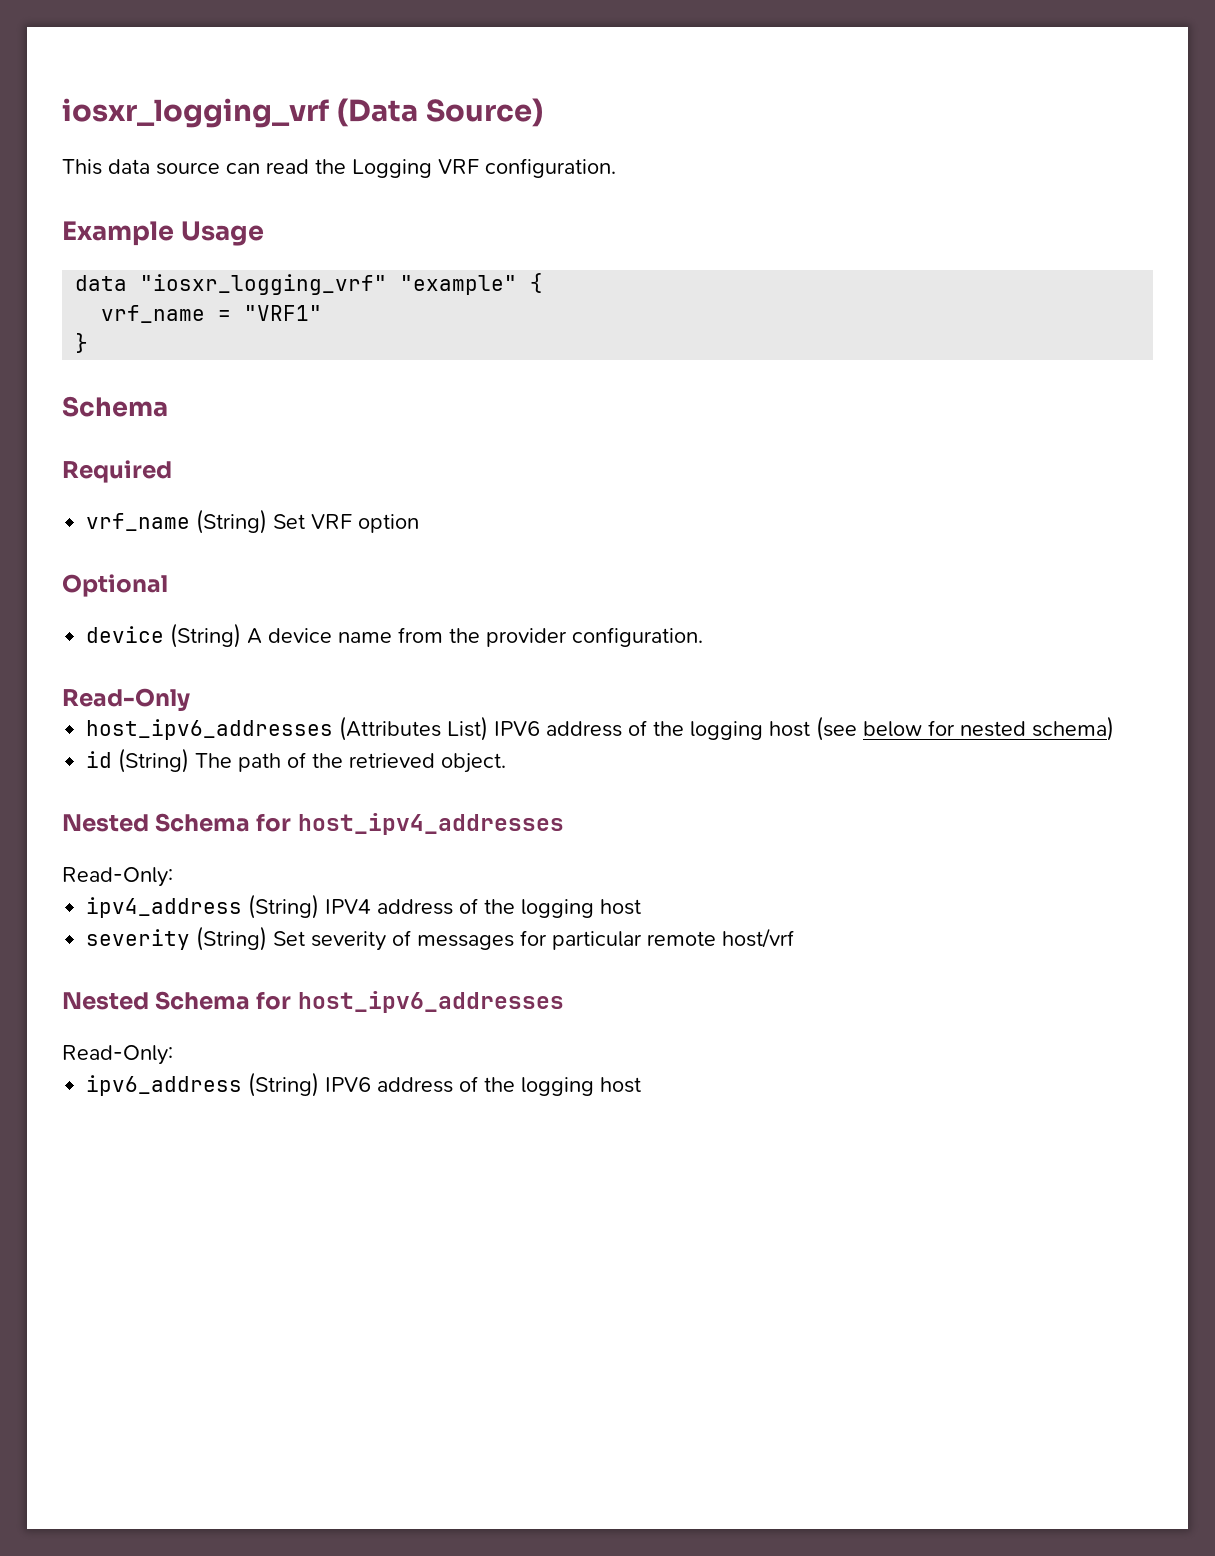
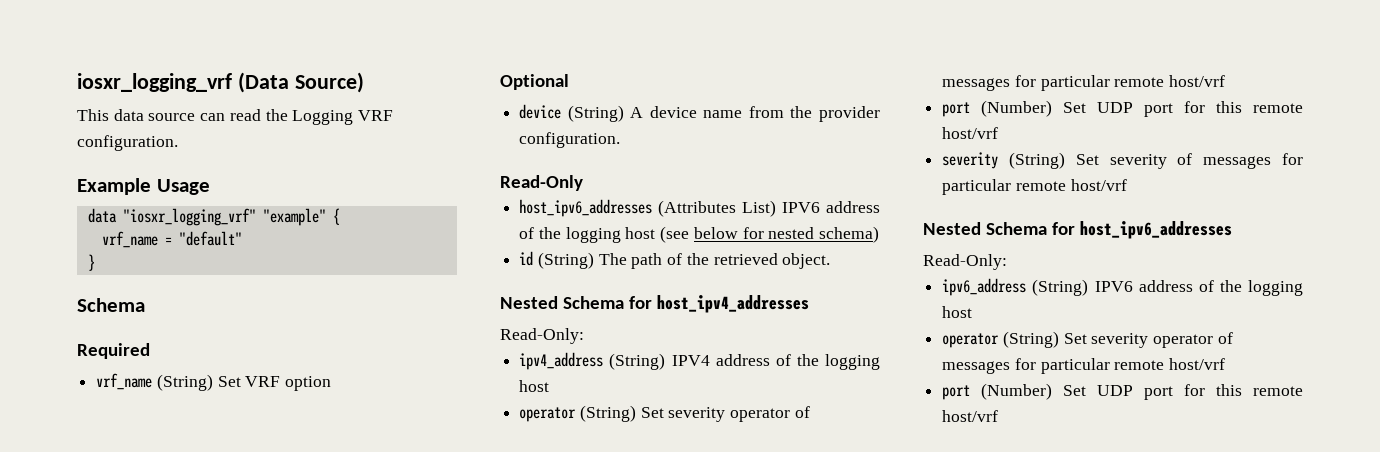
[244,305,323,321] "VRF1" -> [178,231,242,246] "default"
(642, 907) none -> [519,405,810,422] [942,75,1226,91] [942,100,1303,117] [942,127,999,139] // operator (String) Set severity operator of messages for particular remote host/vrf // port (Number) Set UDP port for this remote host/vrf
(642, 1085) none -> [942,331,1233,348] [942,358,1226,374] [942,383,1303,400] [942,410,999,422] // operator (String) Set severity operator of messages for particular remote host/vrf // port (Number) Set UDP port for this remote host/vrf

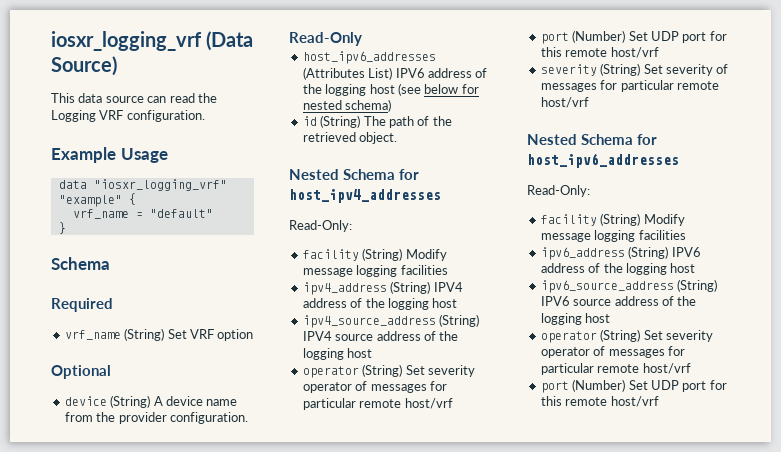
(584, 336) none -> [302,248,447,261] [302,265,448,277] // facility (String) Modify message logging facilities
(550, 386) none -> [302,314,480,328] [302,331,459,341] [302,348,373,360] // ipv4_source_address (String) IPV4 source address of the logging host
(1007, 262) none -> [540,213,685,226] [540,230,686,242] // facility (String) Modify message logging facilities
(973, 312) none -> [540,279,718,293] [540,296,697,306] [540,313,611,325] // ipv6_source_address (String) IPV6 source address of the logging host

